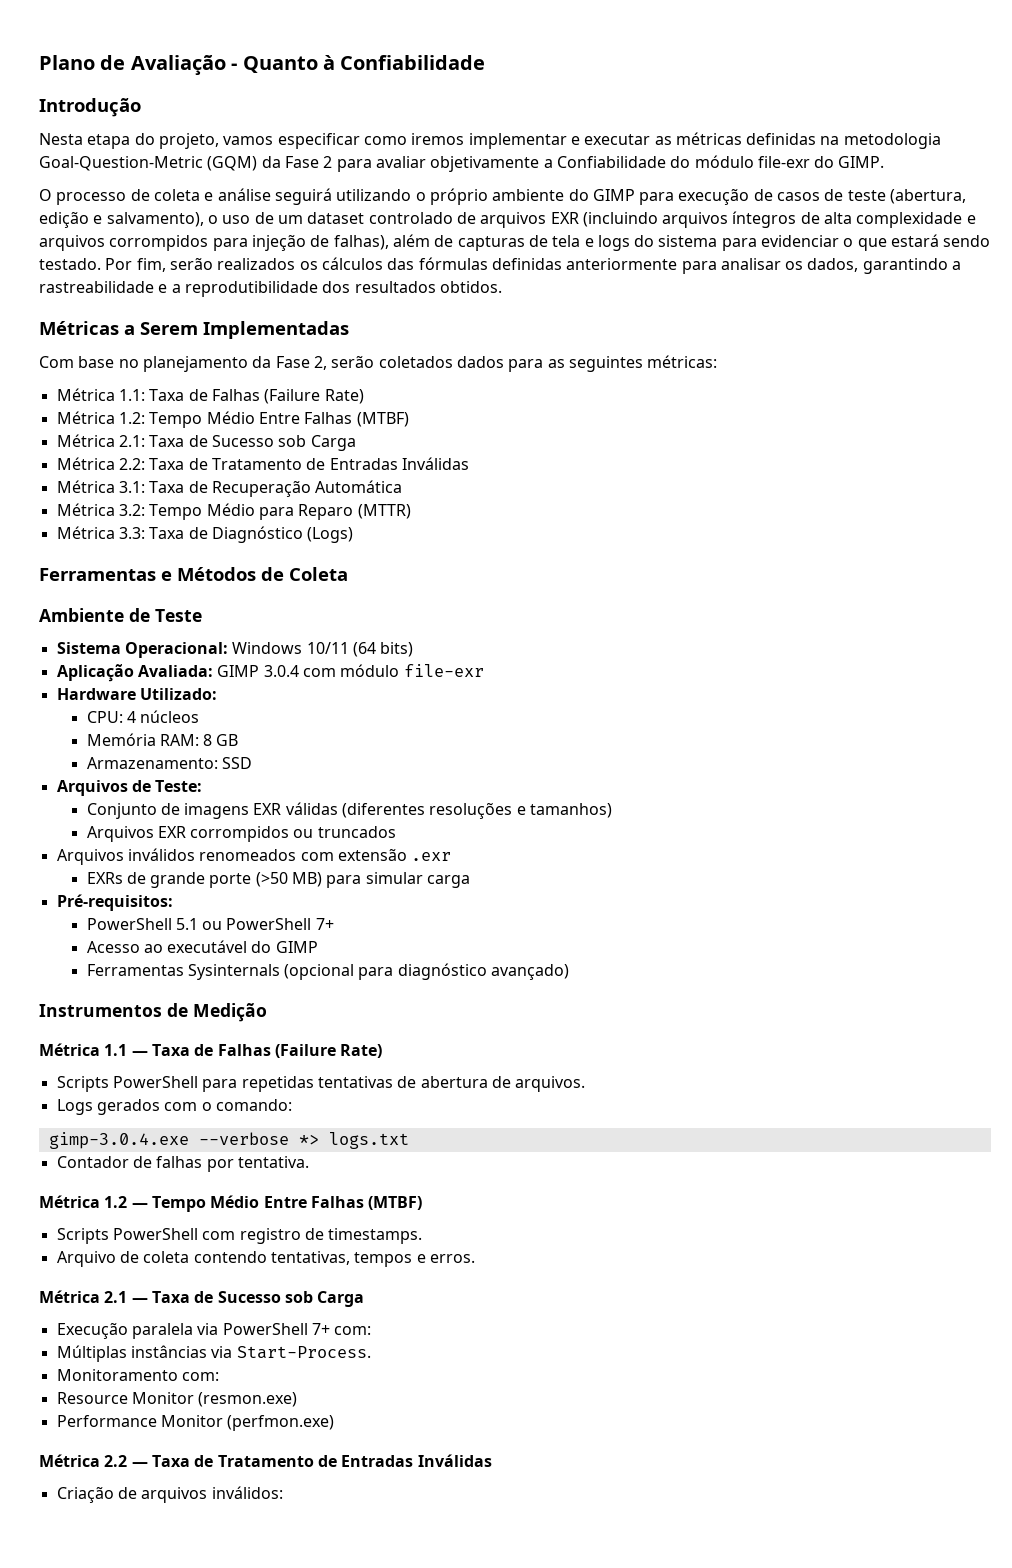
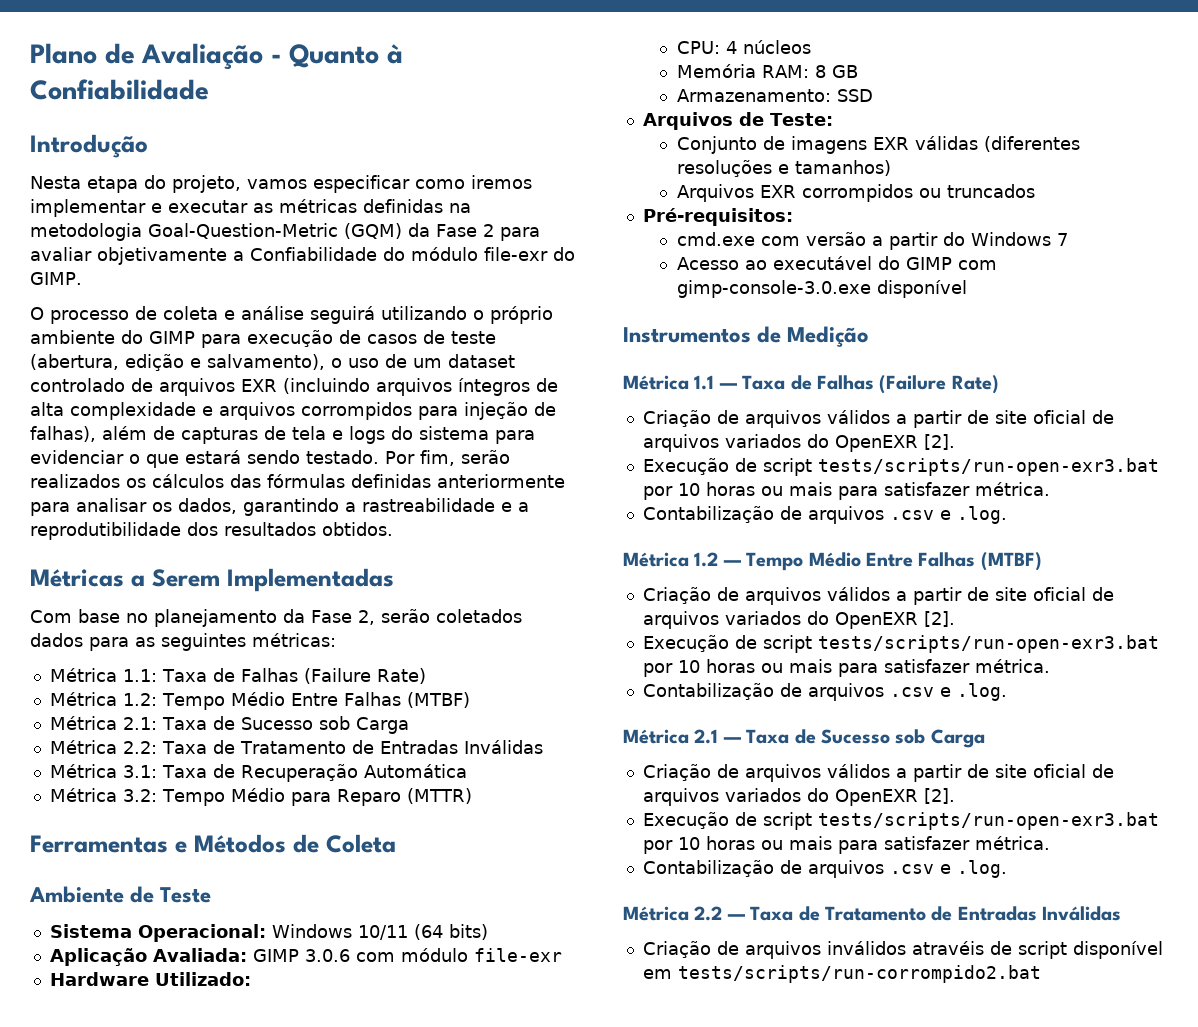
[56,526,354,543] // Métrica 3.3: Taxa de Diagnóstico (Logs) -> (472, 796) none
[263,665,299,677] 3.0.4 -> [304,949,350,962] 3.0.6
[56,848,452,865] [86,872,471,888] [56,894,173,911] [86,918,334,930] Arquivos inválidos renomeados com extensão .exr // EXRs de grande porte (>50 MB) para simular carga // Pré-requisitos: // PowerShell 5.1 ou PowerShell 7+ -> [642,208,793,226] [676,232,1068,250] Pré-requisitos: // cmd.exe com versão a partir do Windows 7
[86,963,570,980] // Ferramentas Sysinternals (opcional para diagnóstico avançado) -> [957,260,997,270] [676,280,967,298] com gimp-console-3.0.exe disponível
[56,1076,586,1092] [56,1099,292,1115] [48,1132,409,1149] [56,1156,309,1172] Scripts PowerShell para repetidas tentativas de abertura de arquivos. // Logs gerados com o comando: // gimp-3.0.4.exe --verbose *> logs.txt // Contador de falhas por tentativa. -> [642,410,1114,428] [642,434,955,452] [642,458,1159,476] [642,482,1050,500] [642,506,1007,524] Criação de arquivos válidos a partir de site oficial de arquivos variados do OpenEXR [2]. // Execução de script tests/scripts/run-open-exr3.bat por 10 horas ou mais para satisfazer métrica. // Contabilização de arquivos .csv e .log.
[56,1228,423,1244] [56,1251,475,1267] Scripts PowerShell com registro de timestamps. // Arquivo de coleta contendo tentativas, tempos e erros. -> [642,587,1114,605] [642,611,955,629] [642,635,1159,653] [642,659,1050,677] [642,683,1007,701] Criação de arquivos válidos a partir de site oficial de arquivos variados do OpenEXR [2]. // Execução de script tests/scripts/run-open-exr3.bat por 10 horas ou mais para satisfazer métrica. // Contabilização de arquivos .csv e .log.
[56,1322,372,1339] [56,1345,371,1362] [56,1369,219,1381] [56,1392,298,1407] [56,1415,335,1431] Execução paralela via PowerShell 7+ com: // Múltiplas instâncias via Start-Process. // Monitoramento com: // Resource Monitor (resmon.exe) // Performance Monitor (perfmon.exe) -> [642,764,1114,782] [642,788,955,806] [642,812,1159,830] [642,836,1050,854] [642,860,1007,878] Criação de arquivos válidos a partir de site oficial de arquivos variados do OpenEXR [2]. // Execução de script tests/scripts/run-open-exr3.bat por 10 horas ou mais para satisfazer métrica. // Contabilização de arquivos .csv e .log.
[211,1486,283,1499] inválidos: -> [826,941,1163,959] [642,965,1041,983] inválidos atravéis de script disponível em tests/scripts/run-corrompido2.bat

